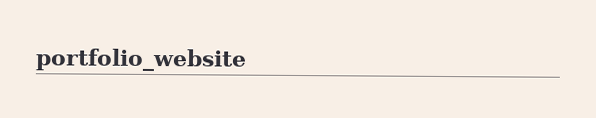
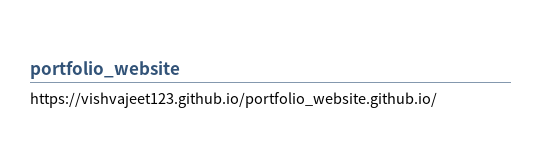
(247, 60) none -> [30,92,437,108] // https://vishvajeet123.github.io/portfolio_website.github.io/

